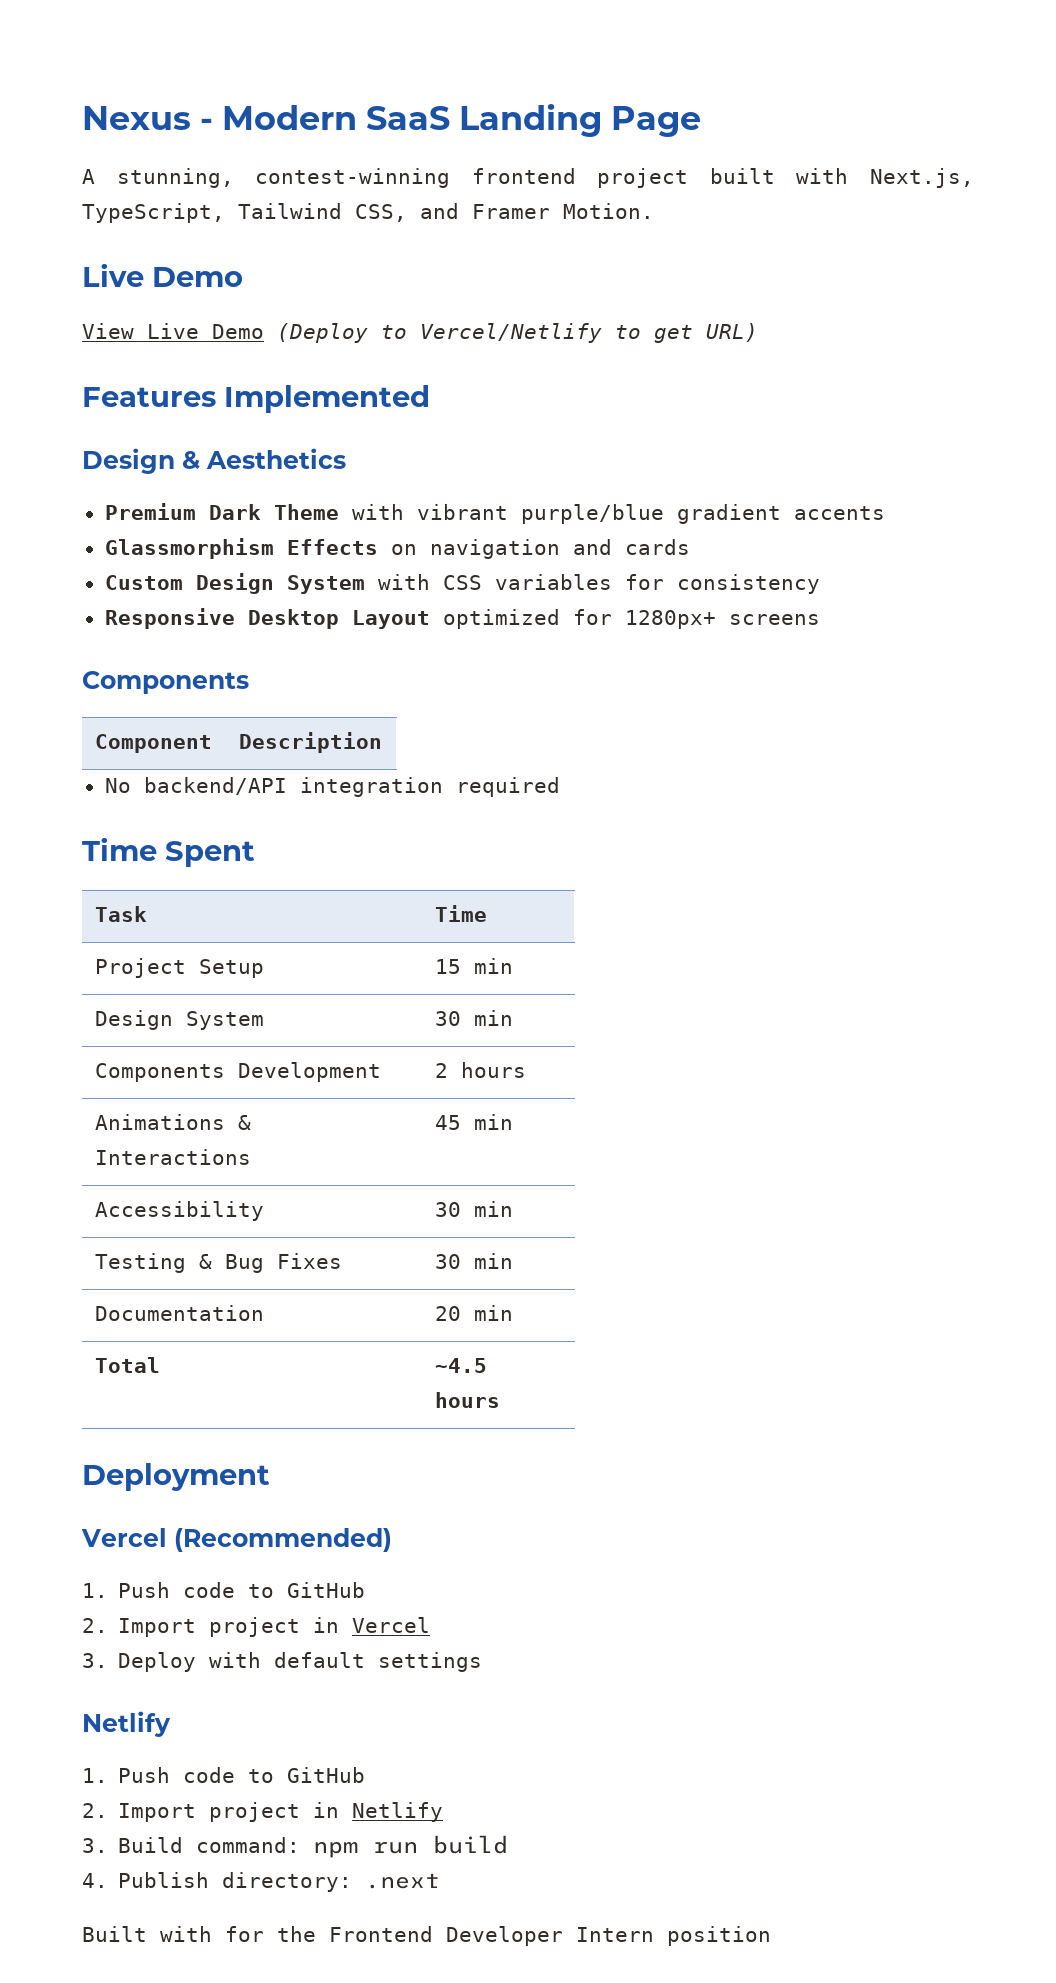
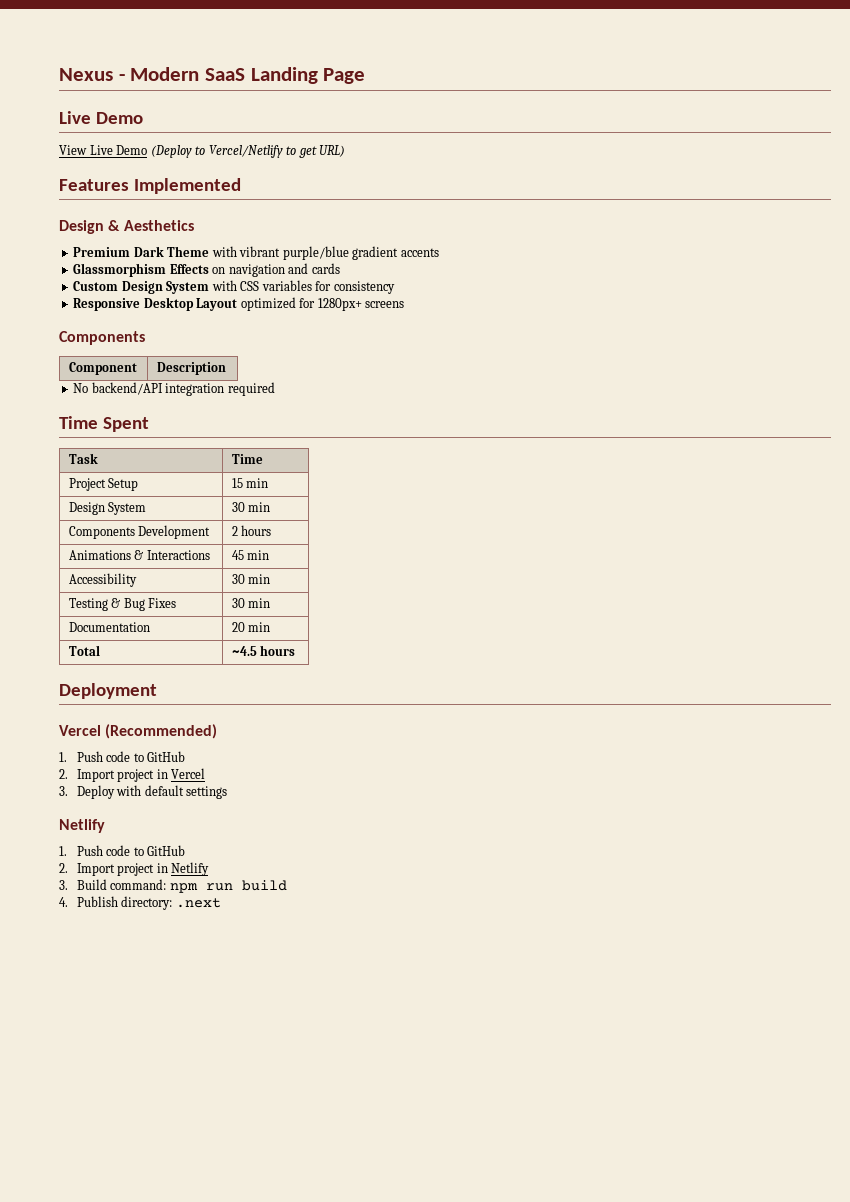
[82,168,974,188] [82,203,654,223] // A stunning, contest-winning frontend project built with Next.js, TypeScript, Tailwind CSS, and Framer Motion. -> (366, 76) none
[82,1926,771,1946] // Built with for the Frontend Developer Intern position -> (221, 903) none

